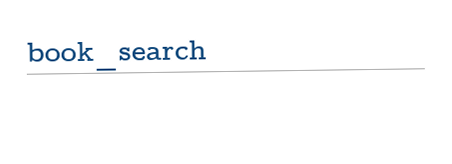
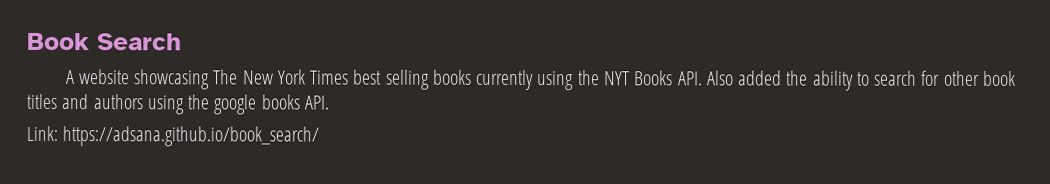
[26,40,207,72] book_search -> [27,32,182,51] [65,69,1016,91] [26,93,329,115] [26,125,320,147] Book Search // A website showcasing The New York Times best selling books currently using the NYT Books API. Also added the ability to search for other book titles and authors using the google books API. // Link: https://adsana.github.io/book_search/

